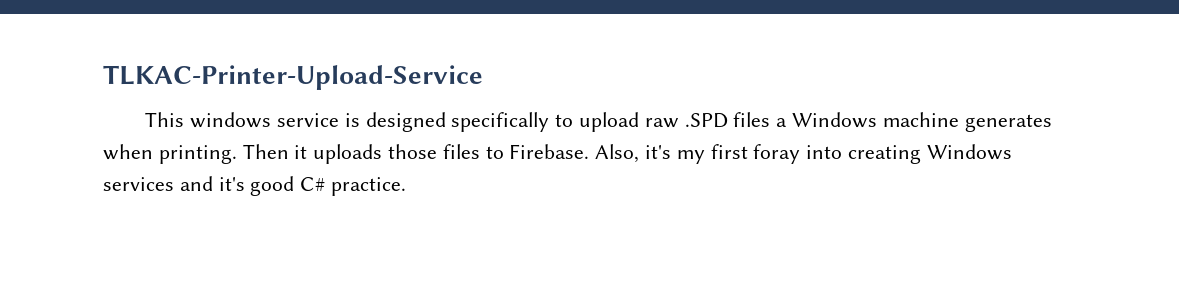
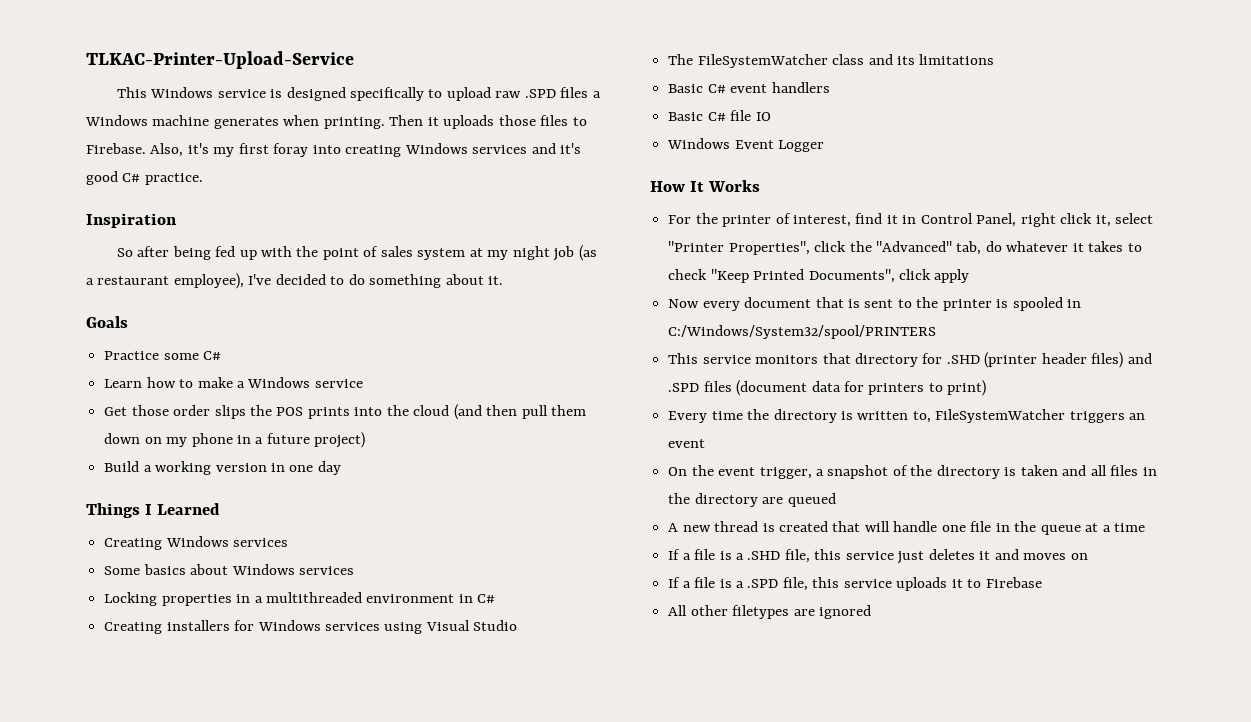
[190,112,272,128] windows -> [150,87,214,98] Windows
(407, 186) none -> [86,213,177,228] [116,245,597,261] [86,273,504,289] [86,316,128,328] [104,351,222,360] [104,377,363,388] [104,404,587,420] [104,432,366,448] [104,461,341,475] [86,503,221,518] [104,536,289,550] [104,564,354,575] [104,592,496,606] [104,620,518,634] [668,54,995,68] [668,82,830,93] [668,110,771,121] [667,138,825,152] [650,180,761,192] [668,213,1154,227] [668,241,1142,255] [668,269,970,283] [668,297,1082,311] [668,325,937,339] [668,352,1152,368] [668,380,987,396] [668,409,1146,423] [668,439,706,448] [668,465,1157,479] [668,493,836,507] [668,521,1145,535] [668,549,1088,564] [668,577,1042,591] [668,605,871,619] // Inspiration // So after being fed up with the point of sales system at my night job (as a restaurant employee), I've decided to do something about it. // Goals // Practice some C# // Learn how to make a Windows service // Get those order slips the POS prints into the cloud (and then pull them down on my phone in a future project) // Build a working version in one day // Things I Learned // Creating Windows services // Some basics about Windows services // Locking properties in a multithreaded environment in C# // Creating installers for Windows services using Visual Studio // The FileSystemWatcher class and its limitations // Basic C# event handlers // Basic C# file IO // Windows Event Logger // How It Works // For the printer of interest, find it in Control Panel, right click it, select "Printer Properties", click the "Advanced" tab, do whatever it takes to check "Keep Printed Documents", click apply // Now every document that is sent to the printer is spooled in C:/Windows/System32/spool/PRINTERS // This service monitors that directory for .SHD (printer header files) and .SPD files (document data for printers to print) // Every time the directory is written to, FileSystemWatcher triggers an event // On the event trigger, a snapshot of the directory is taken and all files in the directory are queued // A new thread is created that will handle one file in the queue at a time // If a file is a .SHD file, this service just deletes it and moves on // If a file is a .SPD file, this service uploads it to Firebase // All other filetypes are ignored

